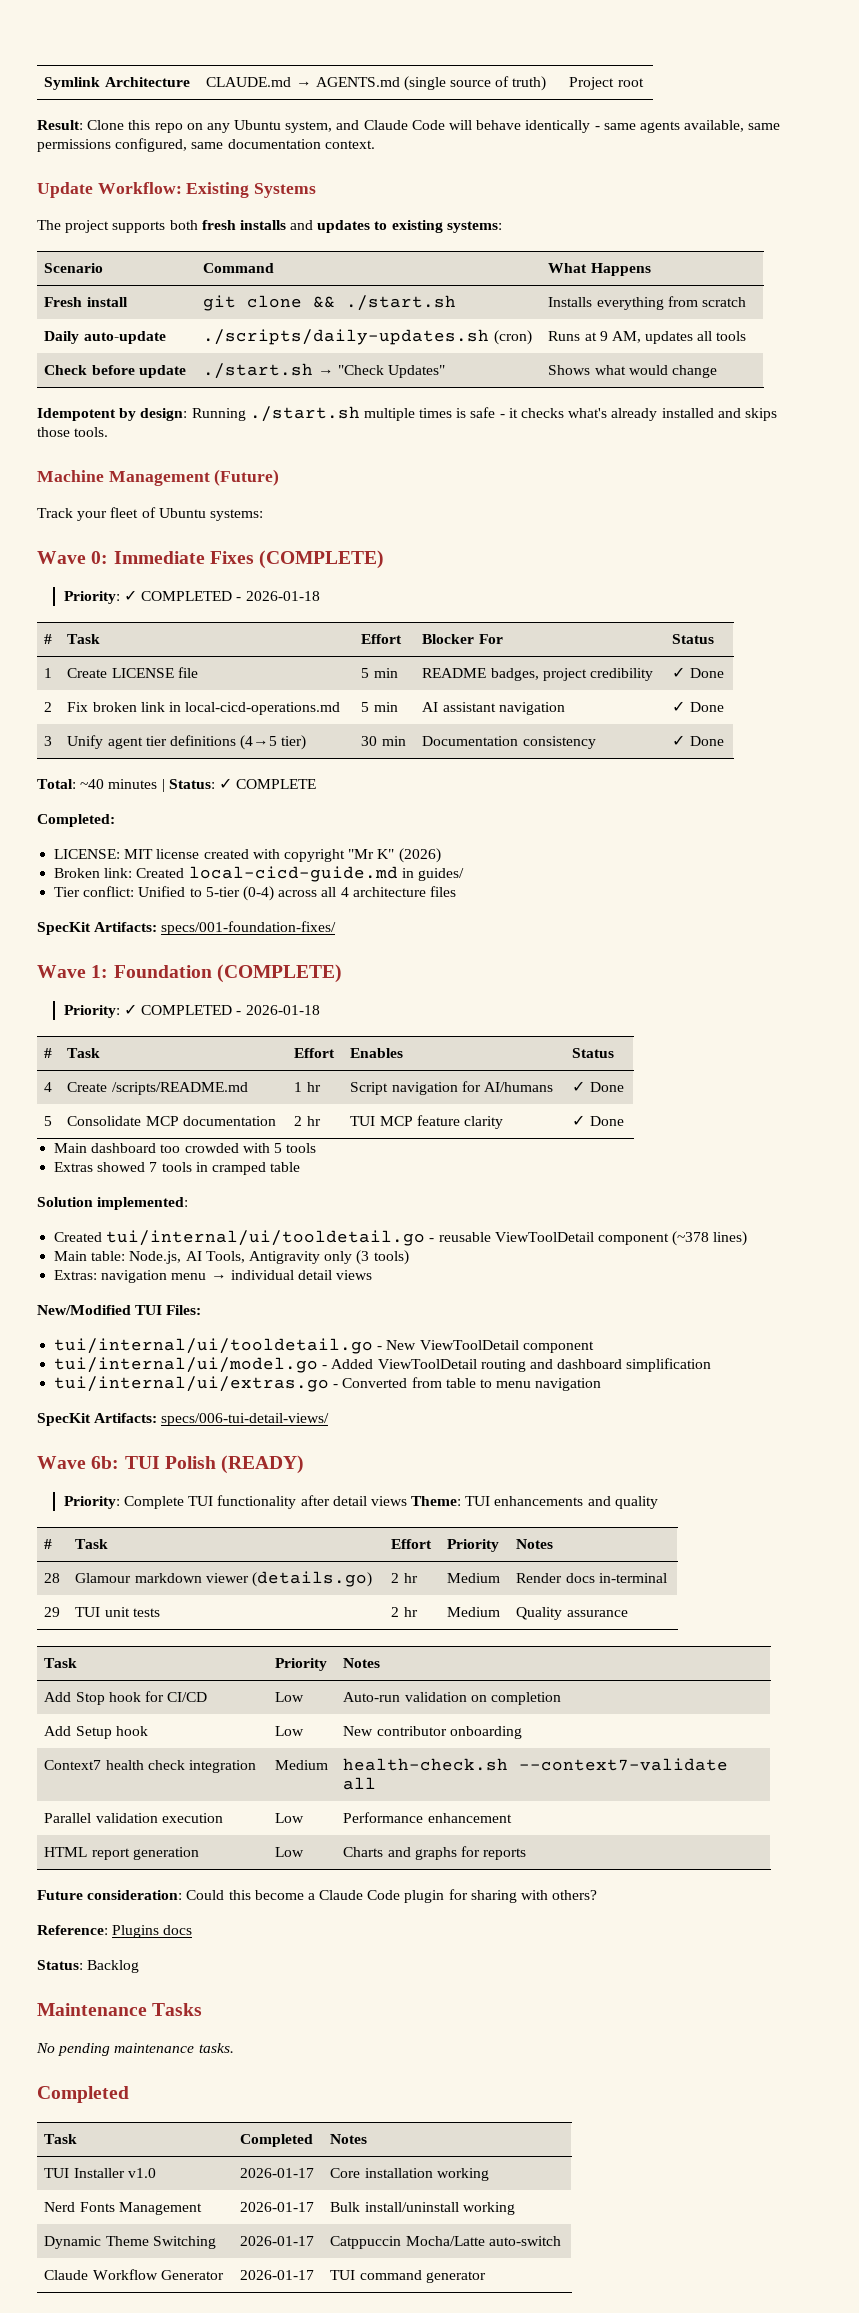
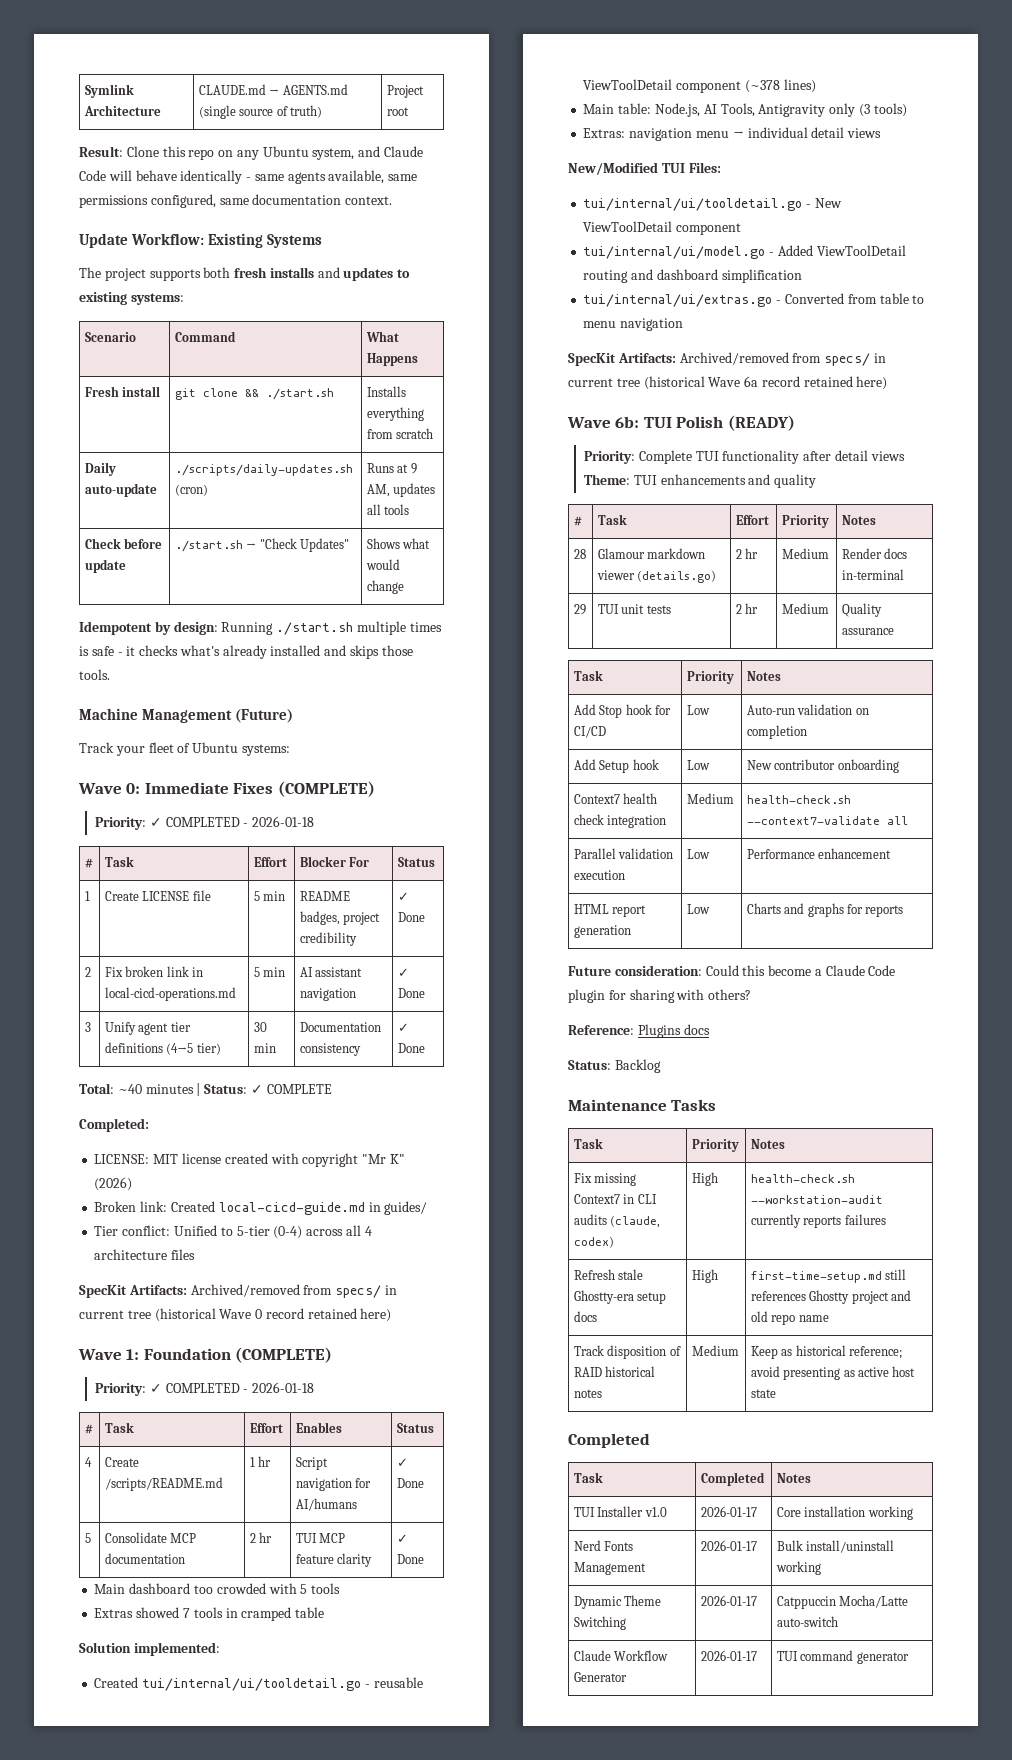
[161,921,337,935] specs/001-foundation-fixes/ -> [190,1284,397,1298] [79,1308,392,1322] Archived/removed from specs/ in current tree (historical Wave 0 record retained here)
[161,1413,330,1426] specs/006-tui-detail-views/ -> [679,352,886,366] [568,376,888,390] Archived/removed from specs/ in current tree (historical Wave 6a record retained here)
[36,2043,234,2056] // No pending maintenance tasks. -> [573,1138,603,1149] [691,1139,739,1152] [750,1139,785,1149] [573,1173,637,1186] [573,1194,657,1204] [573,1214,661,1228] [573,1236,614,1248] [691,1172,718,1186] [750,1174,855,1183] [750,1195,883,1204] [750,1214,886,1228] [573,1269,644,1280] [573,1290,667,1304] [573,1311,597,1322] [691,1269,718,1283] [750,1269,907,1283] [750,1290,912,1304] [750,1311,829,1325] [573,1345,681,1359] [573,1366,656,1377] [573,1389,602,1398] [691,1345,739,1356] [750,1345,903,1359] [750,1366,916,1380] [750,1389,776,1398] // Task | Priority | Notes // Fix missing Context7 in CLI audits (claude, codex) | High | health-check.sh --workstation-audit currently reports failures // Refresh stale Ghostty-era setup docs | High | first-time-setup.md still references Ghostty project and old repo name // Track disposition of RAID historical notes | Medium | Keep as historical reference; avoid presenting as active host state

